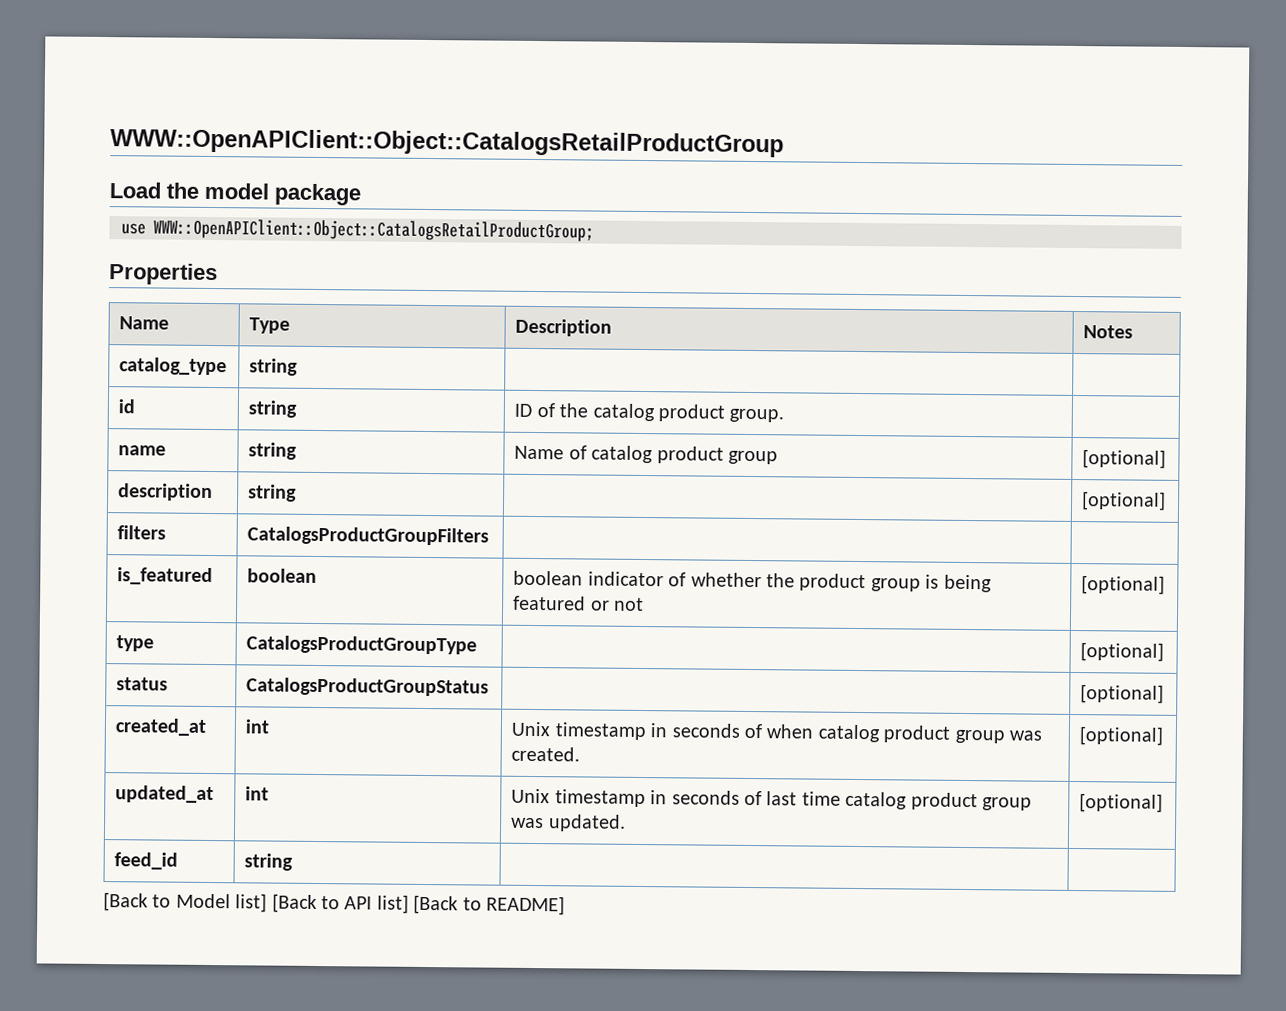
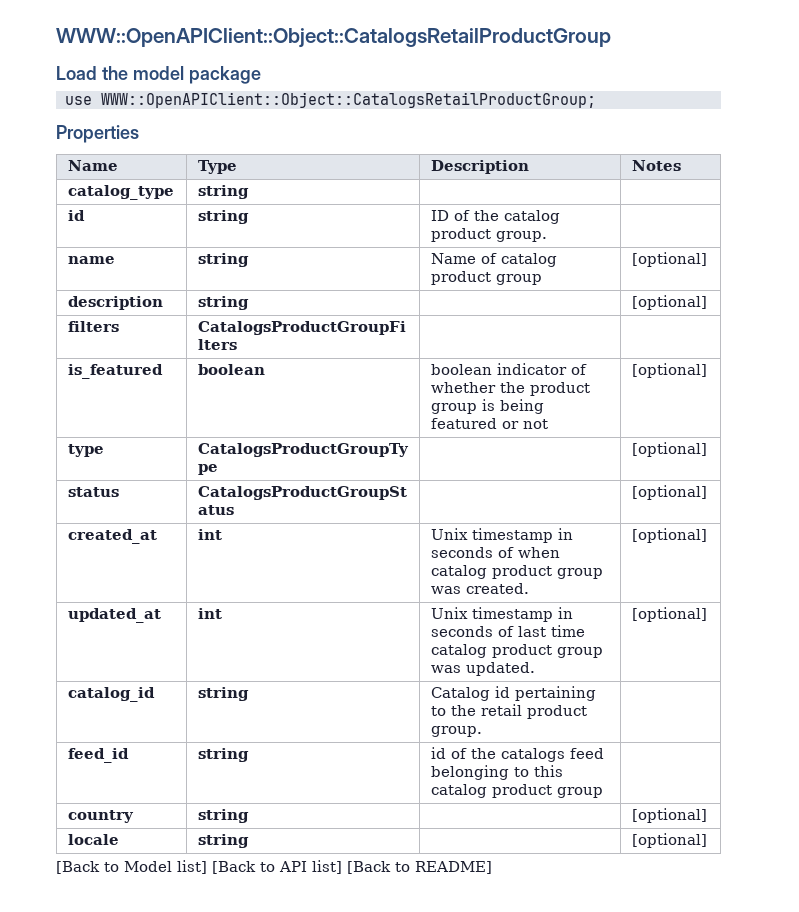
[114,852,179,870] [244,853,294,871] feed_id | string | | -> [67,687,155,702] [197,687,249,701] [430,686,596,701] [430,704,587,719] [430,726,482,737] [67,748,129,763] [197,748,249,762] [430,747,604,762] [430,765,563,780] [430,784,603,798] [67,810,134,823] [197,809,249,823] [631,808,707,823] [67,834,119,845] [197,834,249,848] [631,833,707,848] catalog_id | string | Catalog id pertaining to the retail product group. | // feed_id | string | id of the catalogs feed belonging to this catalog product group | // country | string | | [optional] // locale | string | | [optional]

